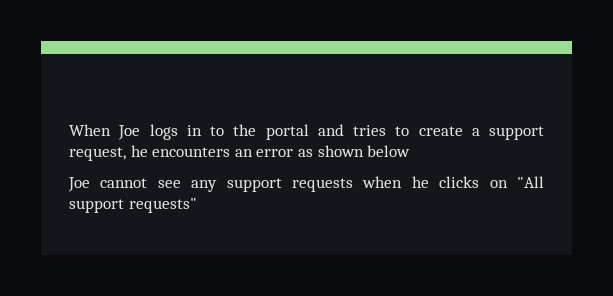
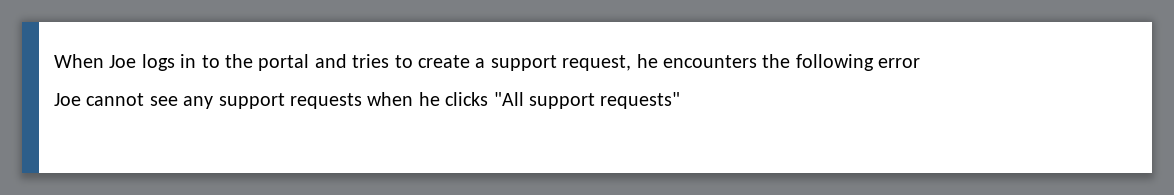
[234,149,253,157] an -> [762,54,874,71] the following
[297,145,411,157] as shown below -> (921, 63) none
[489,180,508,188] on -> (489, 99) none

